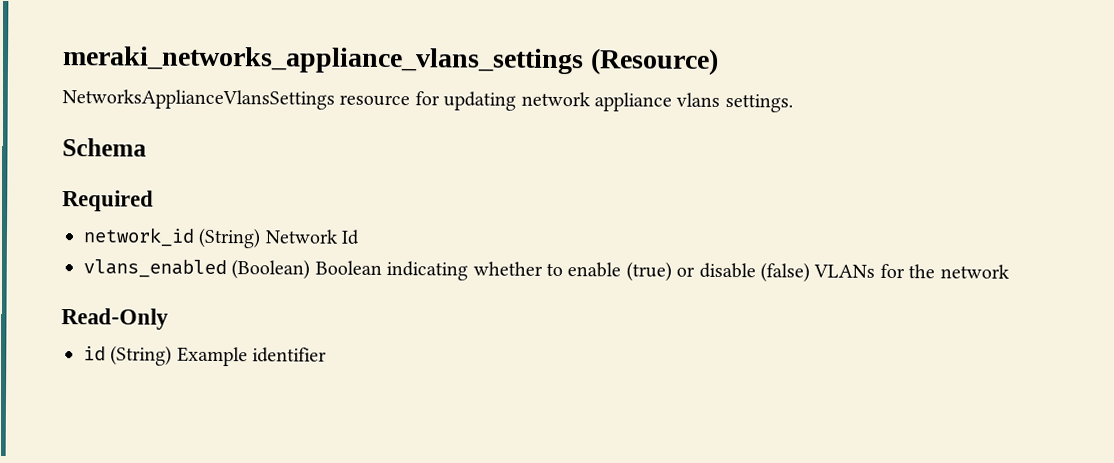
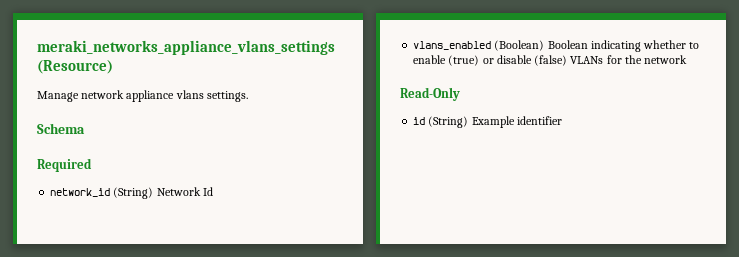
[62,89,517,111] NetworksApplianceVlansSettings resource for updating -> [37,91,79,102] Manage

